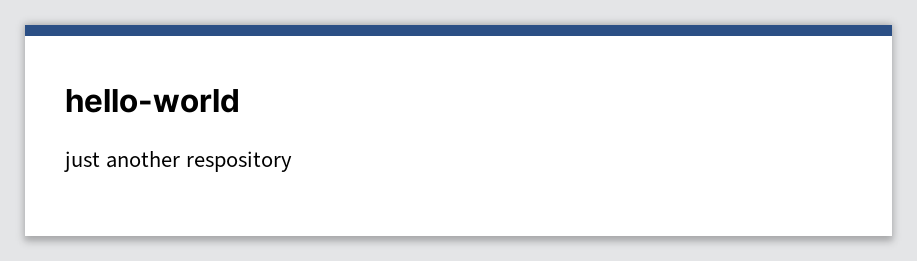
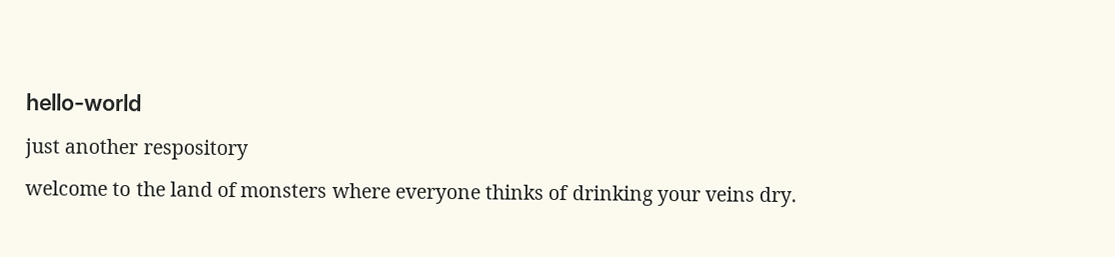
(293, 161) none -> [25,180,798,208] // welcome to the land of monsters where everyone thinks of drinking your veins dry.

